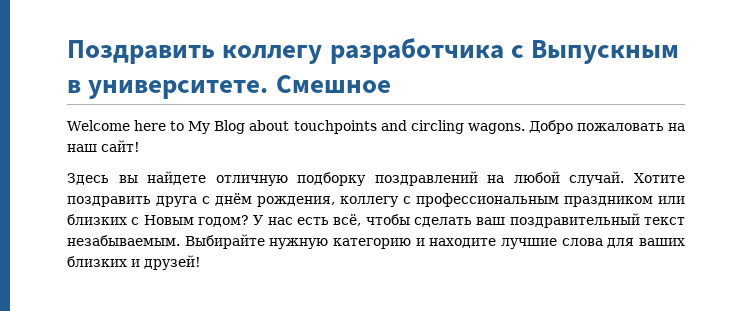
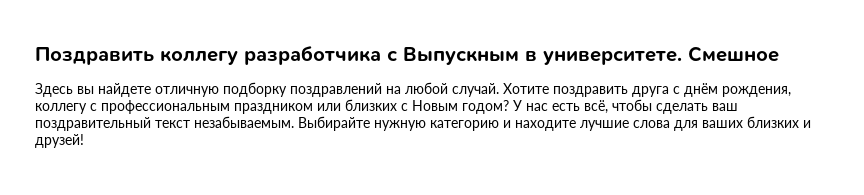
[67,120,686,134] [67,140,140,152] // Welcome here to My Blog about touchpoints and circling wagons. Добро пожаловать на наш сайт! -> (779, 54) none

